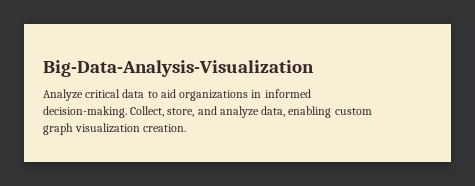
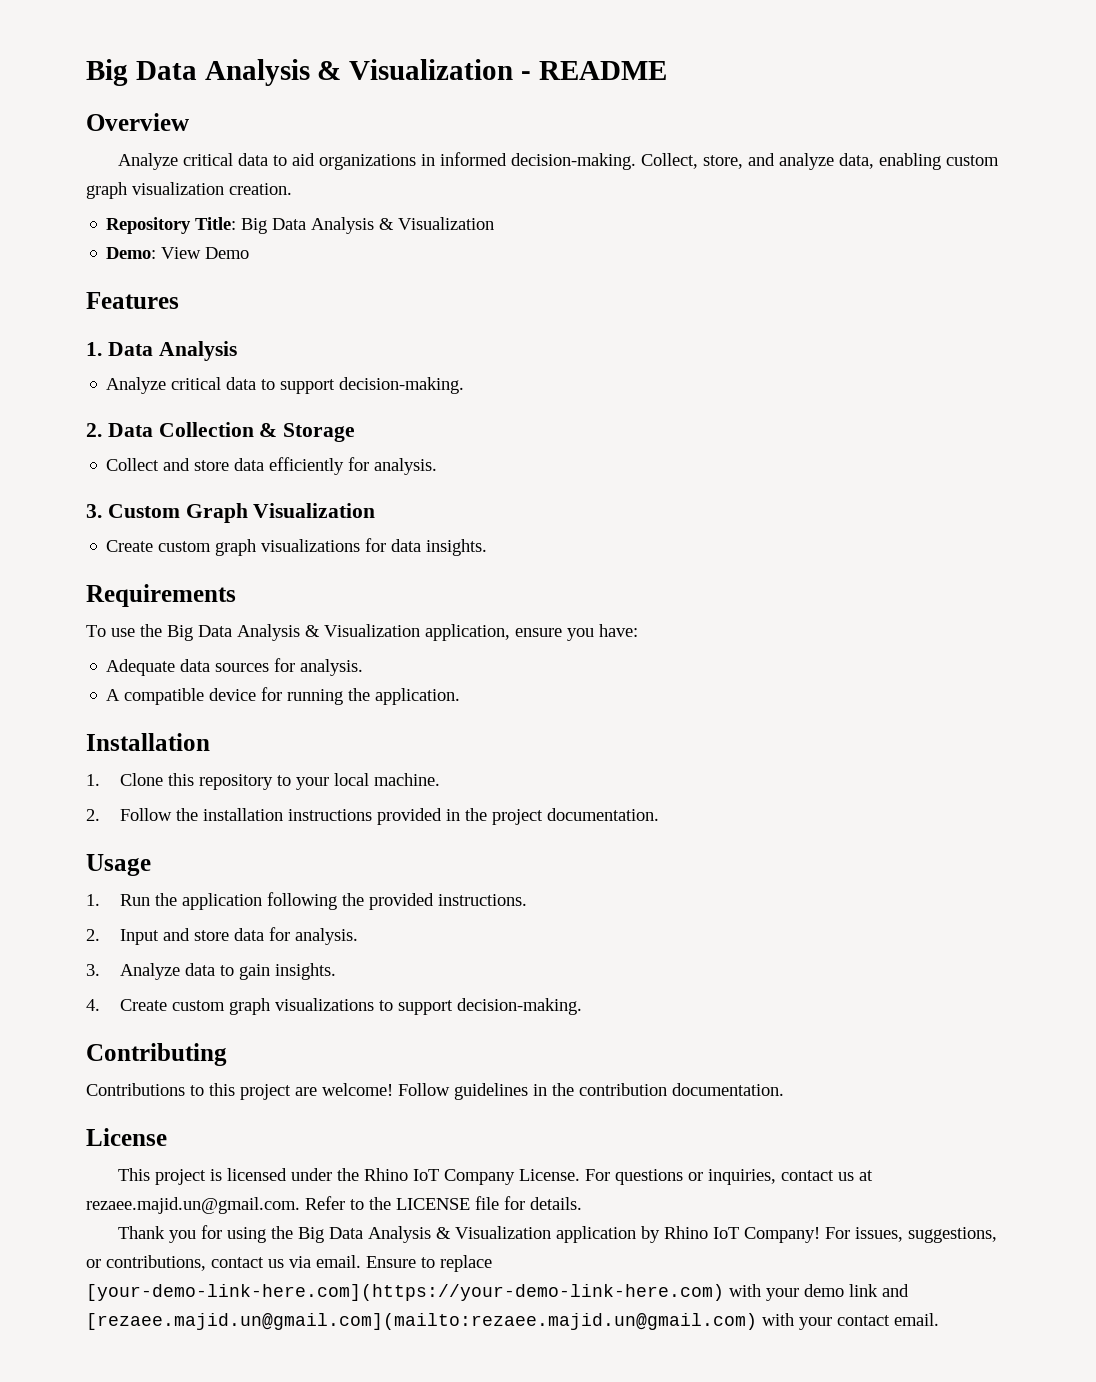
[43,60,314,77] Big-Data-Analysis-Visualization -> [86,59,667,86] [86,113,189,131] Big Data Analysis & Visualization - README // Overview
(187, 128) none -> [106,217,495,234] [106,247,250,259] [86,292,179,309] [86,341,237,361] [106,377,465,394] [86,422,356,442] [106,457,438,475] [86,503,376,523] [106,538,488,556] [86,584,236,607] [86,624,638,641] [106,658,364,676] [106,687,461,705] [86,733,210,751] [86,773,441,790] [86,808,660,825] [86,854,151,876] [86,892,528,910] [86,927,359,945] [86,963,337,980] [86,998,583,1015] [86,1043,227,1066] [86,1083,784,1100] [86,1128,167,1146] [118,1168,874,1185] [86,1196,582,1214] [118,1225,998,1243] [86,1255,492,1272] [86,1284,909,1301] [86,1313,939,1330] // Repository Title: Big Data Analysis & Visualization // Demo: View Demo // Features // 1. Data Analysis // Analyze critical data to support decision-making. // 2. Data Collection & Storage // Collect and store data efficiently for analysis. // 3. Custom Graph Visualization // Create custom graph visualizations for data insights. // Requirements // To use the Big Data Analysis & Visualization application, ensure you have: // Adequate data sources for analysis. // A compatible device for running the application. // Installation // 1. Clone this repository to your local machine. // 2. Follow the installation instructions provided in the project documentation. // Usage // 1. Run the application following the provided instructions. // 2. Input and store data for analysis. // 3. Analyze data to gain insights. // 4. Create custom graph visualizations to support decision-making. // Contributing // Contributions to this project are welcome! Follow guidelines in the contribution documentation. // License // This project is licensed under the Rhino IoT Company License. For questions or inquiries, contact us at rezaee.majid.un@gmail.com. Refer to the LICENSE file for details. // Thank you for using the Big Data Analysis & Visualization application by Rhino IoT Company! For issues, suggestions, or contributions, contact us via email. Ensure to replace [your-demo-link-here.com](https://your-demo-link-here.com) with your demo link and [rezaee.majid.un@gmail.com](mailto:rezaee.majid.un@gmail.com) with your contact email.

